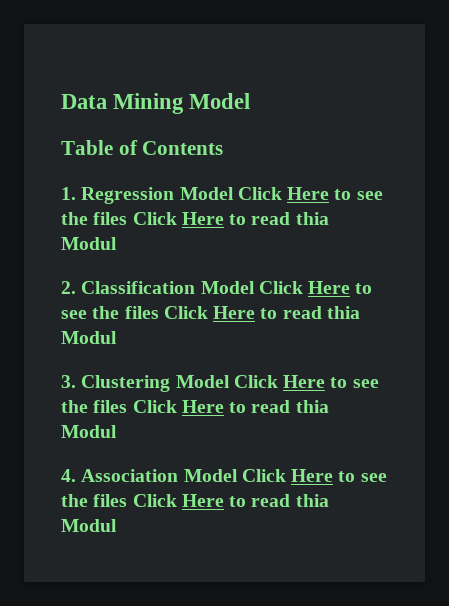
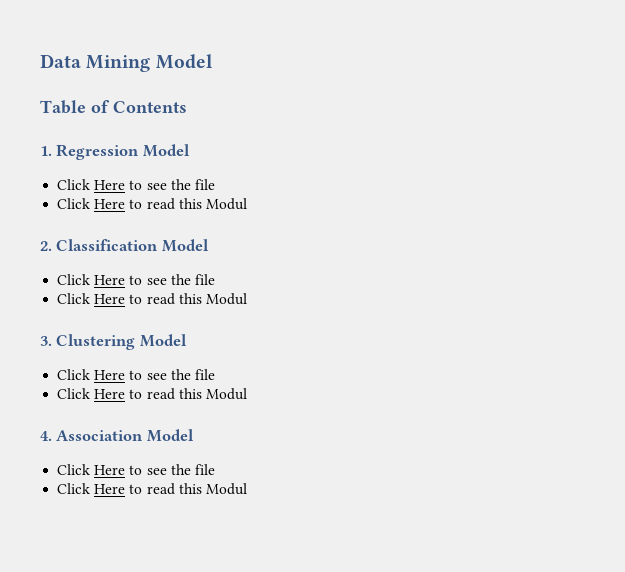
[237,187,383,200] [61,212,329,225] Click Here to see the files Click Here to read thia -> [57,179,215,190] [57,198,202,210] // Click Here to see the file // Click Here to read this
[258,281,373,294] [61,306,360,319] Click Here to see the files Click Here to read thia -> [57,274,215,285] [57,293,202,305] // Click Here to see the file // Click Here to read this
[233,375,379,388] [61,400,329,413] Click Here to see the files Click Here to read thia -> [57,369,215,380] [57,388,202,400] // Click Here to see the file // Click Here to read this
[241,469,387,482] [61,494,329,507] Click Here to see the files Click Here to read thia -> [57,464,215,475] [57,483,202,495] // Click Here to see the file // Click Here to read this

